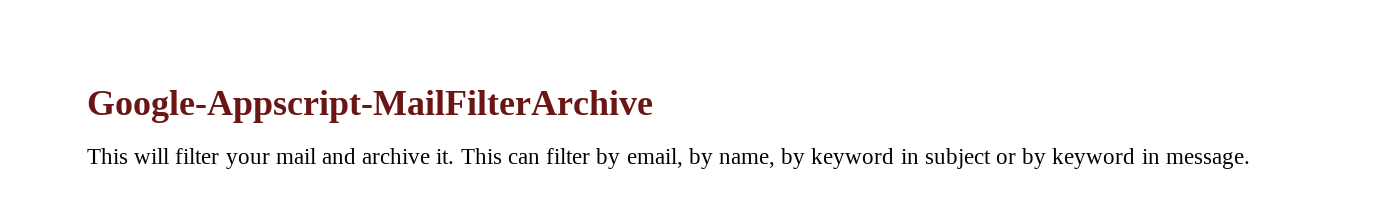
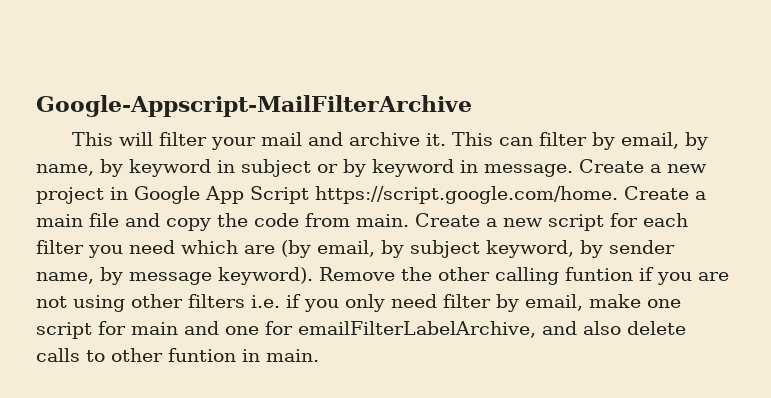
(1250, 160) none -> [579,159,707,173] [36,186,706,204] [36,213,688,231] [36,240,675,258] [36,267,729,285] [36,294,681,312] [36,321,686,339] [36,348,319,362] Create a new project in Google App Script https://script.google.com/home. Create a main file and copy the code from main. Create a new script for each filter you need which are (by email, by subject keyword, by sender name, by message keyword). Remove the other calling funtion if you are not using other filters i.e. if you only need filter by email, make one script for main and one for emailFilterLabelArchive, and also delete calls to other funtion in main.

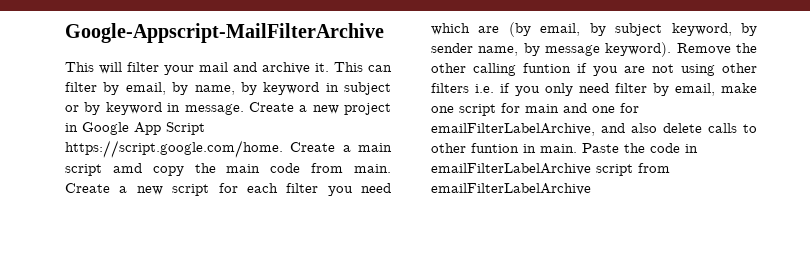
[89,213,160,227] file and -> [65,163,142,176] script amd
(248, 220) none -> [226,164,261,173] main
(319, 355) none -> [582,143,698,153] [431,163,670,176] [431,183,591,195] Paste the code in emailFilterLabelArchive script from emailFilterLabelArchive

